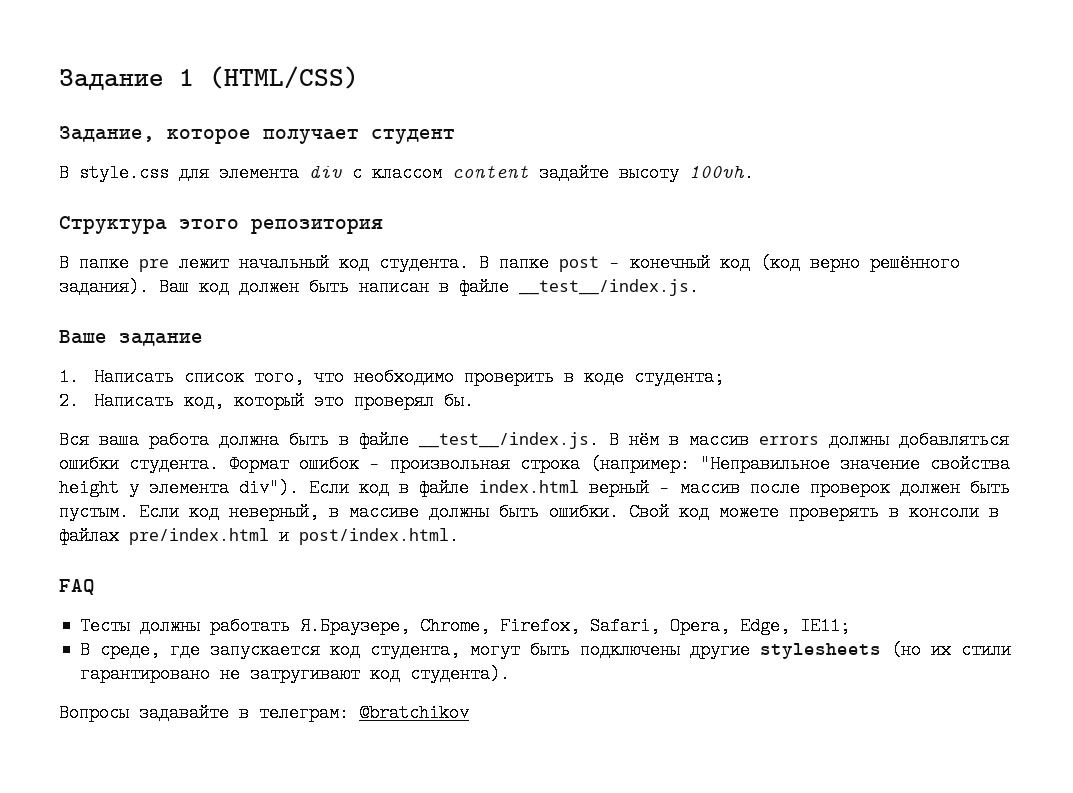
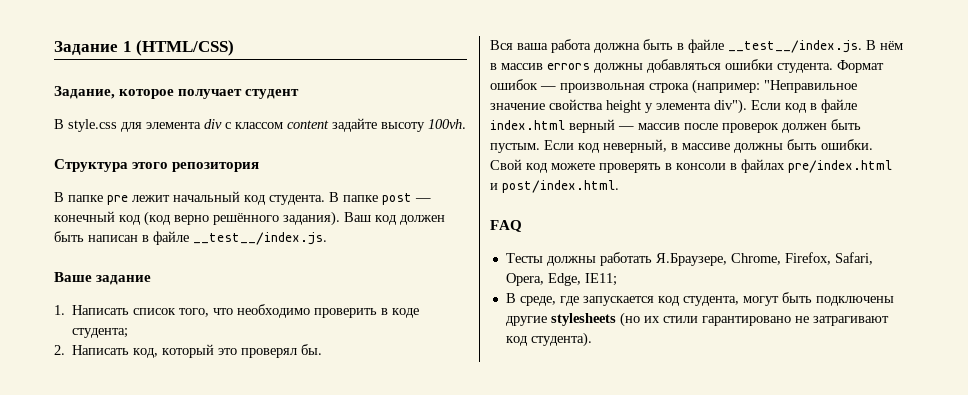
[250,666,361,683] затругивают -> [812,316,889,326] затрагивают
[59,704,469,722] // Вопросы задавайте в телеграм: @bratchikov -> (592, 339) none

